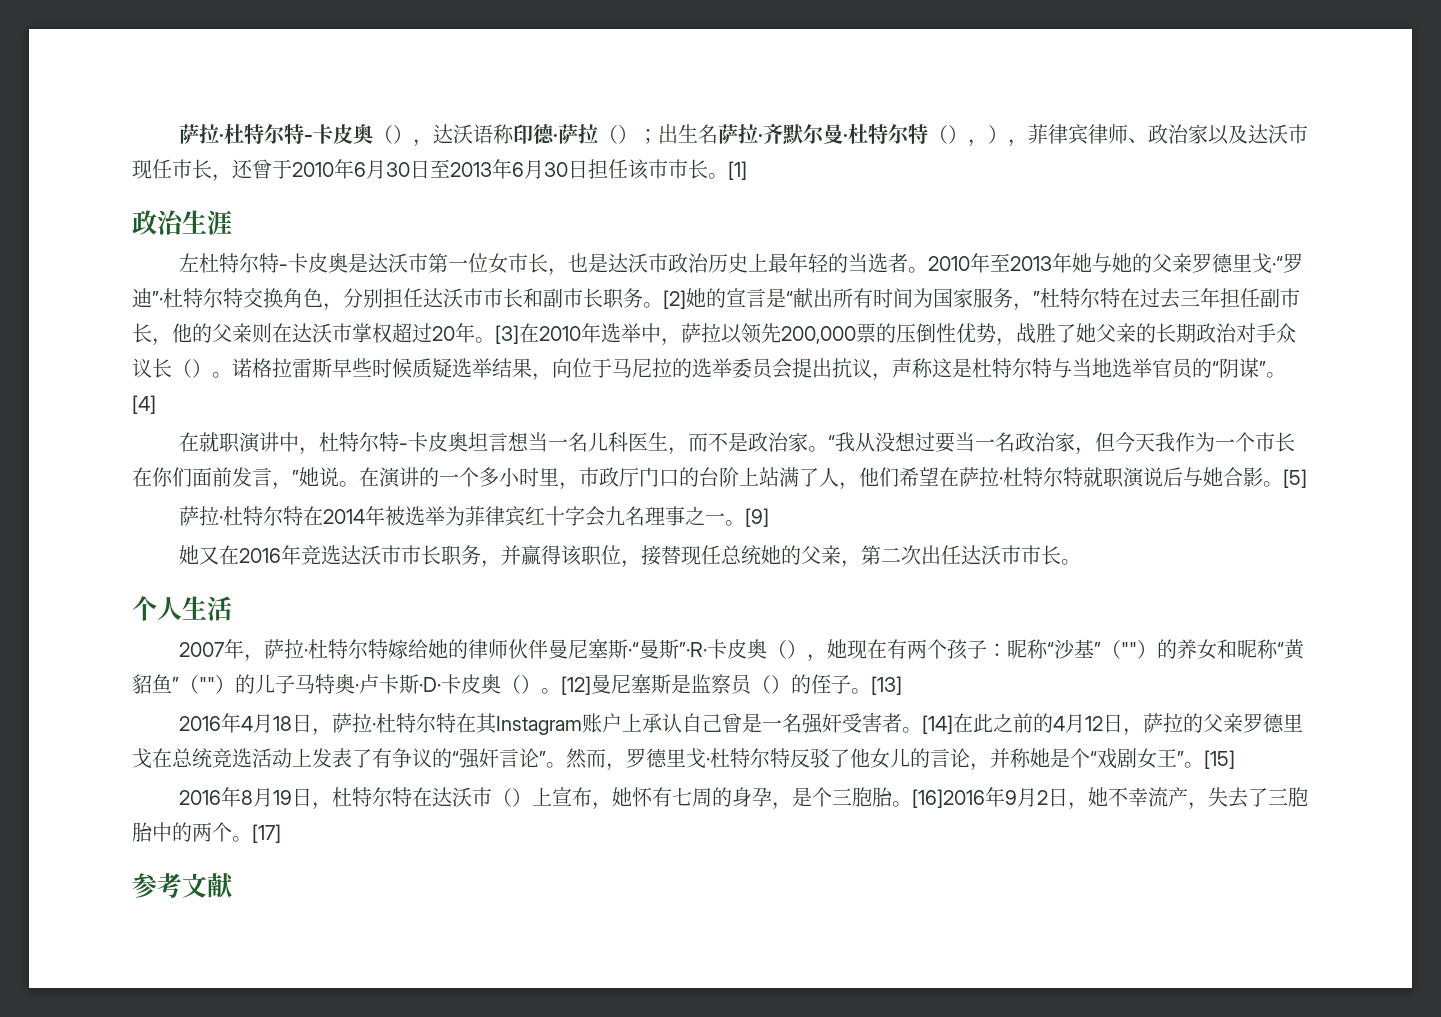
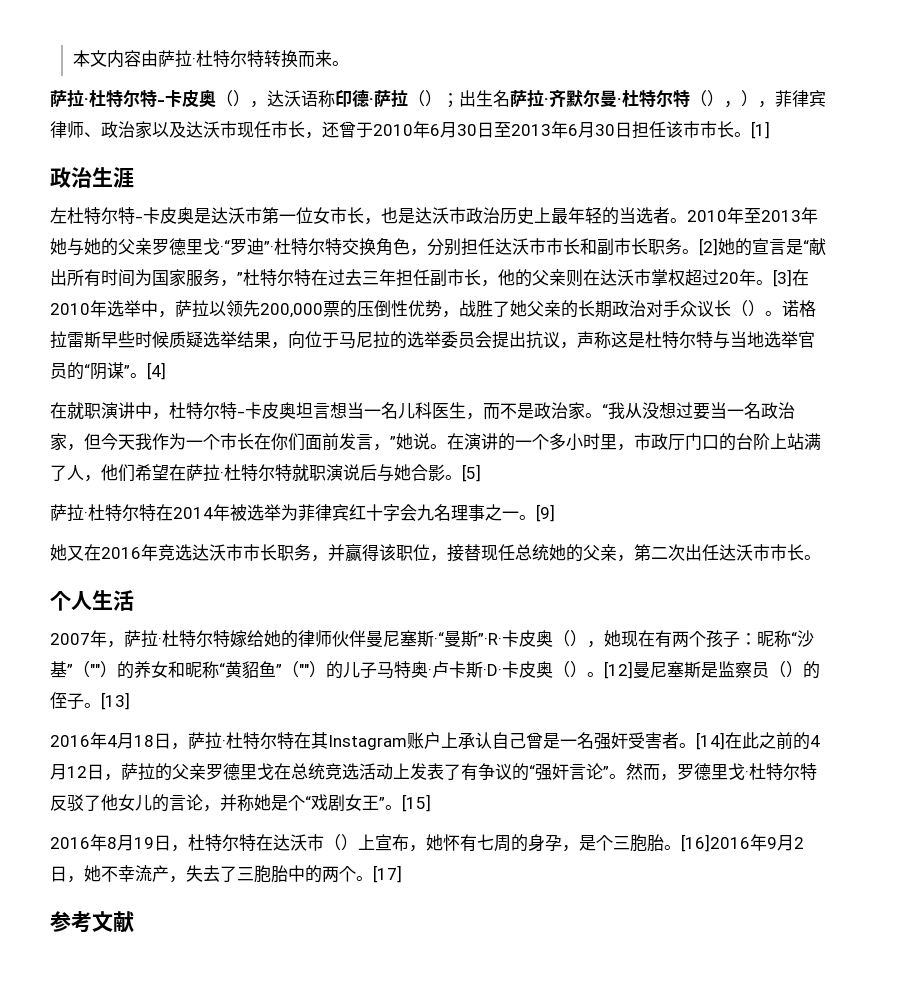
(178, 134) none -> [72,50,349,68] 本文内容由萨拉·杜特尔特转换而来。 //

